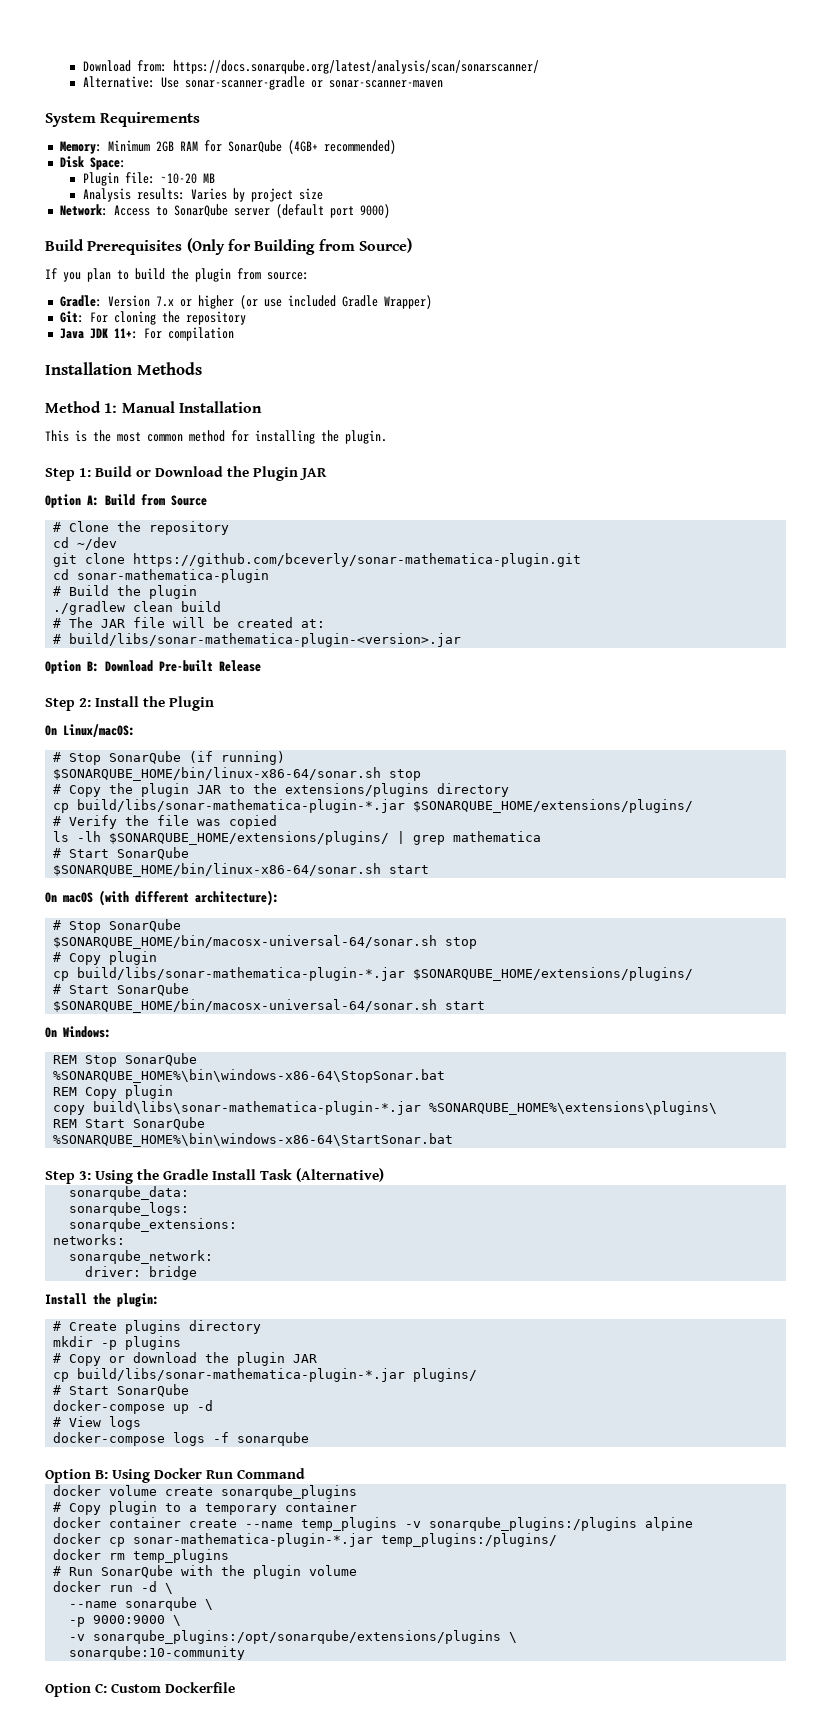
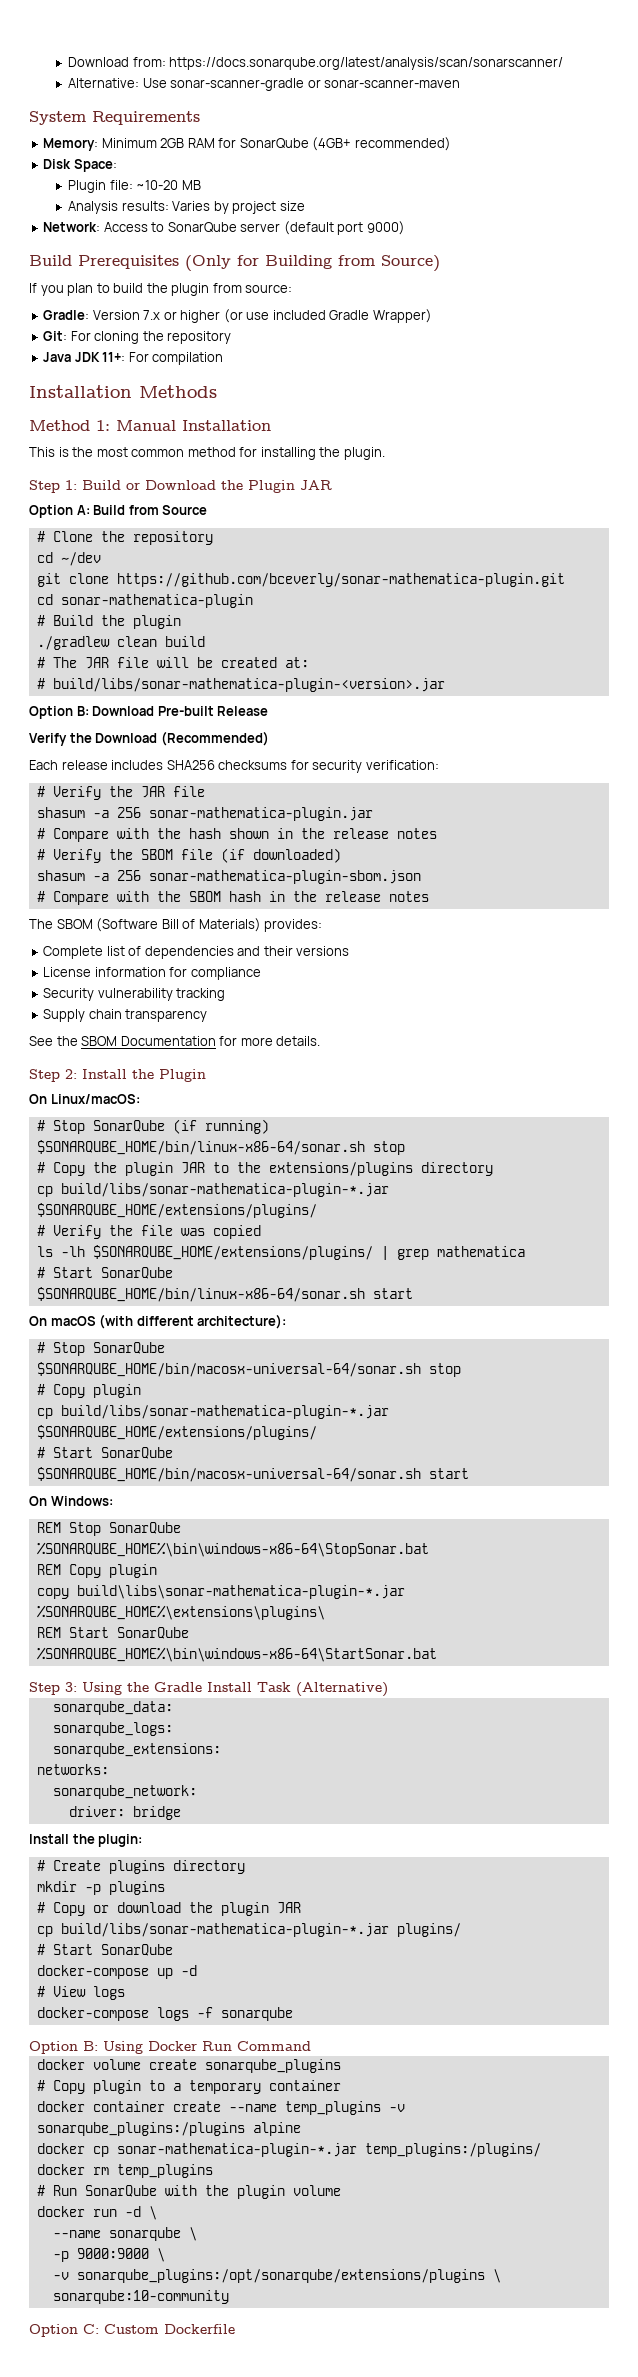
(261, 666) none -> [29,731,269,746] [29,760,439,773] [36,786,205,800] [36,807,373,821] [36,828,437,842] [36,848,341,863] [36,870,421,884] [36,891,429,905] [29,918,323,932] [43,946,350,959] [43,967,261,980] [43,988,226,1001] [43,1009,208,1022] [29,1036,321,1046] // Verify the Download (Recommended) // Each release includes SHA256 checksums for security verification: // # Verify the JAR file // shasum -a 256 sonar-mathematica-plugin.jar // # Compare with the hash shown in the release notes // # Verify the SBOM file (if downloaded) // shasum -a 256 sonar-mathematica-plugin-sbom.json // # Compare with the SBOM hash in the release notes // The SBOM (Software Bill of Materials) provides: // Complete list of dependencies and their versions // License information for compliance // Security vulnerability tracking // Supply chain transparency // See the SBOM Documentation for more details.

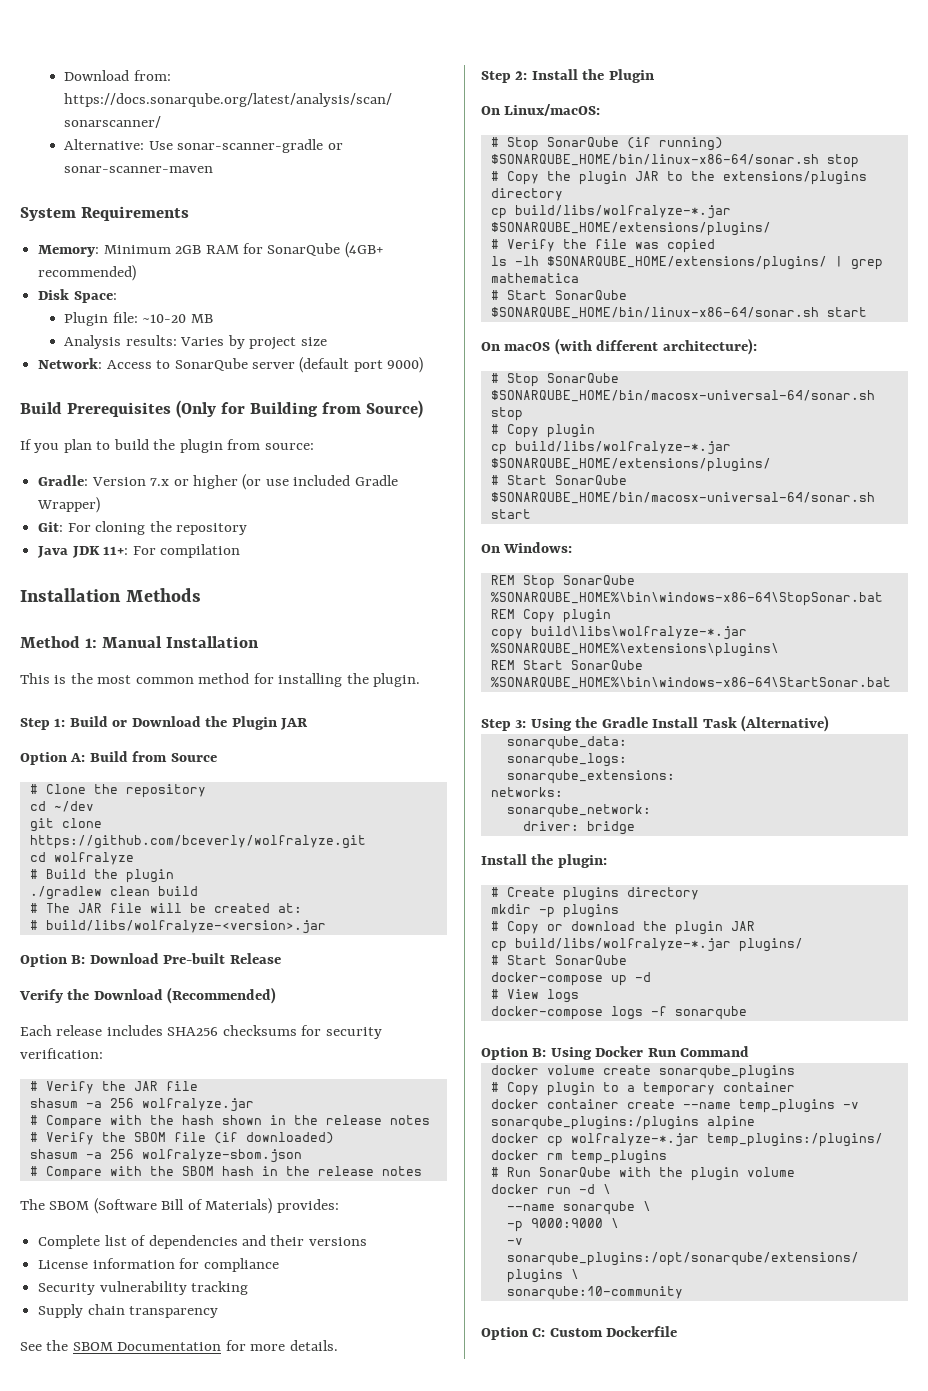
[116,573,565,587] [36,594,253,608] https://github.com/bceverly/sonar-mathematica-plugin.git // cd sonar-mathematica-plugin -> [29,835,366,849] [29,852,134,865] https://github.com/bceverly/wolfralyze.git // cd wolfralyze
[52,678,445,692] build/libs/sonar-mathematica-plugin-<version>.jar -> [45,920,326,934] build/libs/wolfralyze-<version>.jar
[148,807,373,821] sonar-mathematica-plugin.jar -> [141,1098,254,1112] wolfralyze.jar
[148,870,421,884] sonar-mathematica-plugin-sbom.json -> [141,1149,302,1163] wolfralyze-sbom.json
[60,1183,389,1197] build/libs/sonar-mathematica-plugin-*.jar -> [514,205,731,219] build/libs/wolfralyze-*.jar
[60,1405,389,1419] build/libs/sonar-mathematica-plugin-*.jar -> [514,441,731,455] build/libs/wolfralyze-*.jar
[76,1585,405,1599] build\libs\sonar-mathematica-plugin-*.jar -> [530,626,747,640] build\libs\wolfralyze-*.jar
[60,1923,389,1937] build/libs/sonar-mathematica-plugin-*.jar -> [514,938,731,952] build/libs/wolfralyze-*.jar
[116,2143,357,2157] sonar-mathematica-plugin-*.jar -> [570,1133,699,1147] wolfralyze-*.jar

